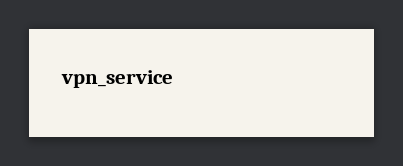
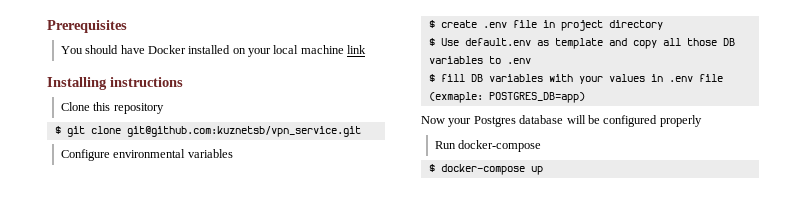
[61,70,173,88] vpn_service -> [47,20,127,33] [60,45,367,57] [47,77,183,90] [60,102,164,114] [54,126,361,137] [60,149,233,161] [428,20,663,31] [428,38,735,49] [428,56,531,64] [428,74,723,84] [428,92,585,103] [421,115,702,127] [434,140,542,152] [428,164,543,175] Prerequisites // You should have Docker installed on your local machine link // Installing instructions // Clone this repository // $ git clone git@github.com:kuznetsb/vpn_service.git // Configure environmental variables // $ create .env file in project directory // $ Use default.env as template and copy all those DB variables to .env // $ fill DB variables with your values in .env file (exmaple: POSTGRES_DB=app) // Now your Postgres database will be configured properly // Run docker-compose // $ docker-compose up

